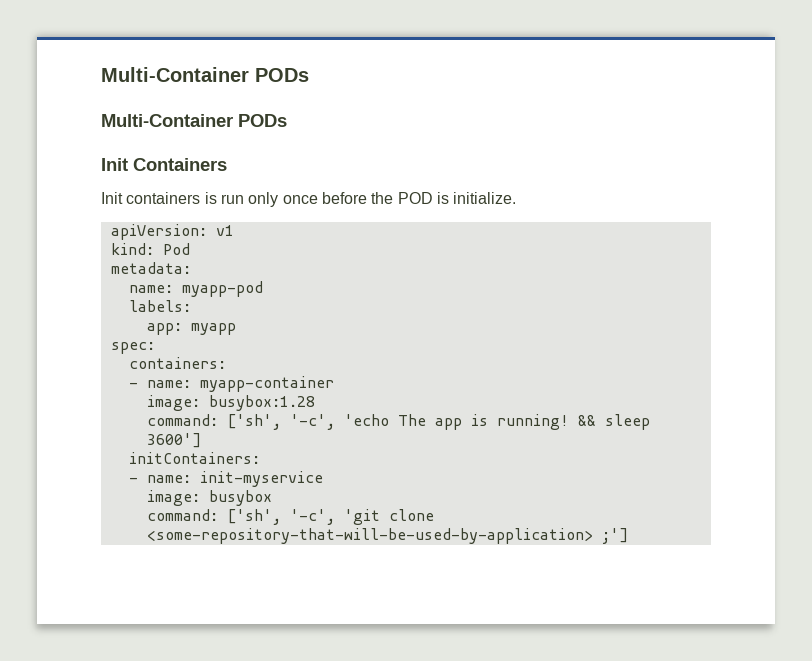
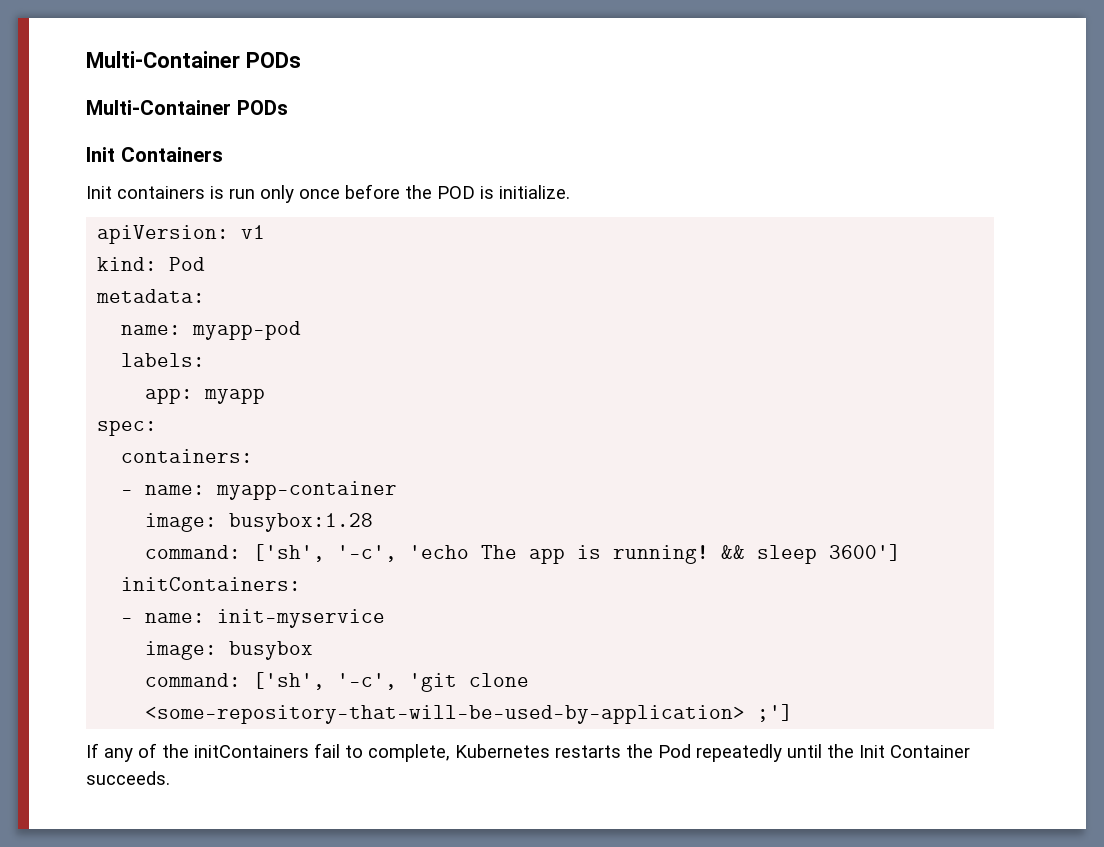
(628, 536) none -> [86,743,970,762] [86,771,170,785] // If any of the initContainers fail to complete, Kubernetes restarts the Pod repeatedly until the Init Container succeeds.

